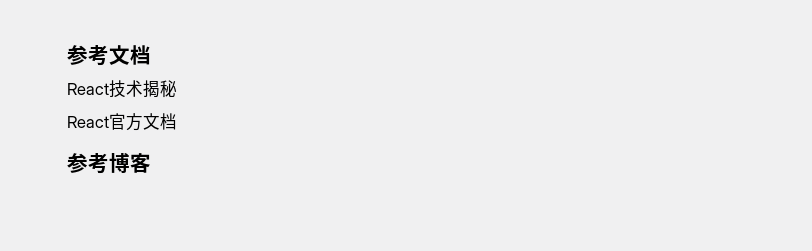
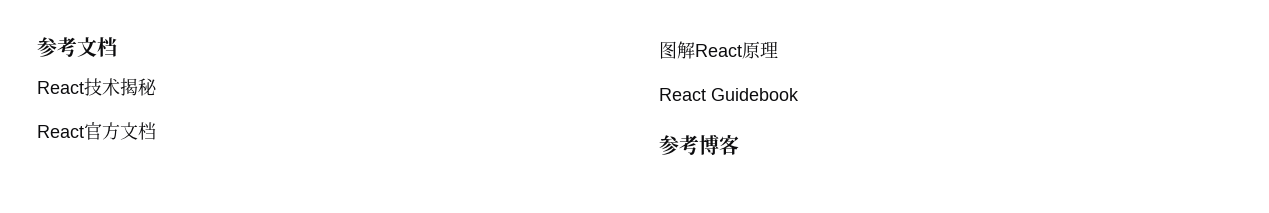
(177, 121) none -> [659,41,778,59] [659,88,799,101] // 图解React原理 // React Guidebook

